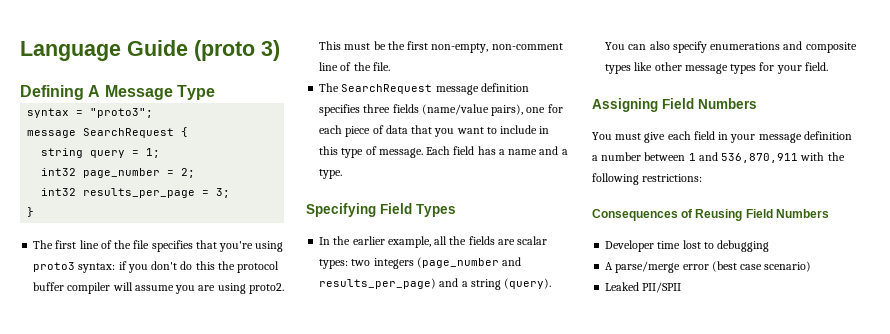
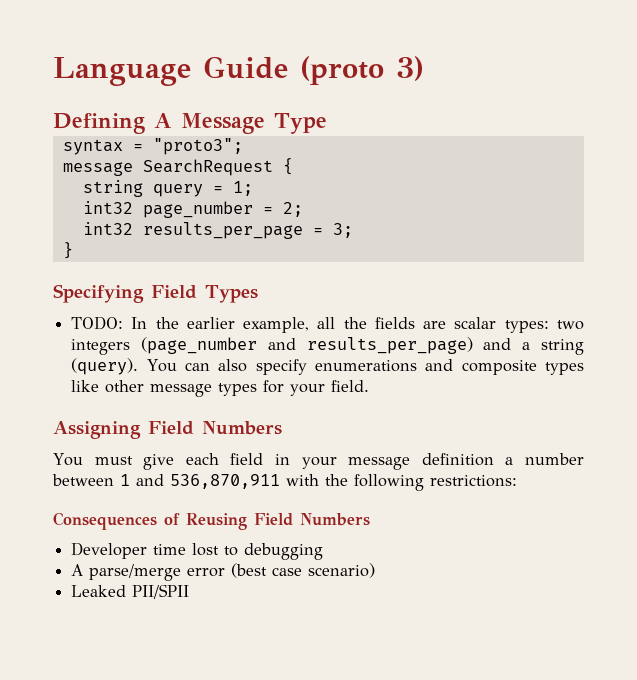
[33,240,284,252] [33,261,280,273] [33,282,284,294] [319,41,563,53] [319,62,390,71] [319,83,529,95] [319,104,563,116] [319,125,550,137] [319,146,568,158] [319,169,343,179] // The first line of the file specifies that you're using proto3 syntax: if you don't do this the protocol buffer compiler will assume you are using proto2. This must be the first non-empty, non-comment line of the file. // The SearchRequest message definition specifies three fields (name/value pairs), one for each piece of data that you want to include in this type of message. Each field has a name and a type. -> (73, 250) none
(456, 210) none -> [71,316,124,330] TODO:

